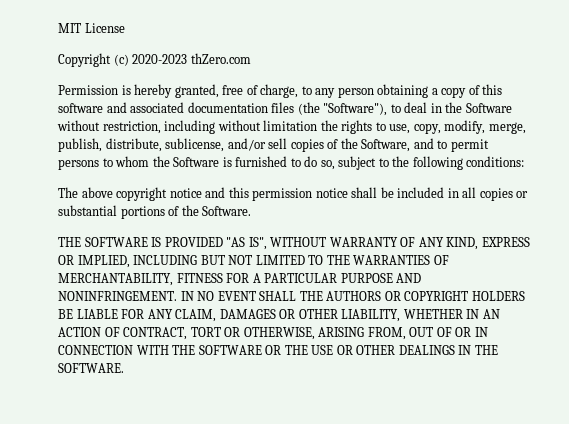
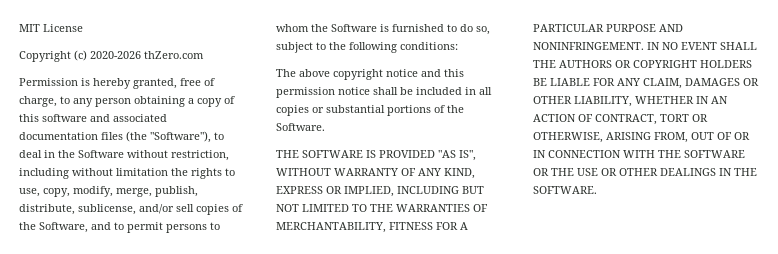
[132,54,188,64] 2020-2023 -> [90,51,141,59] 2020-2026

